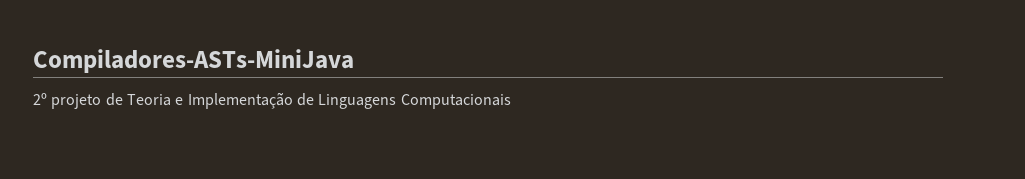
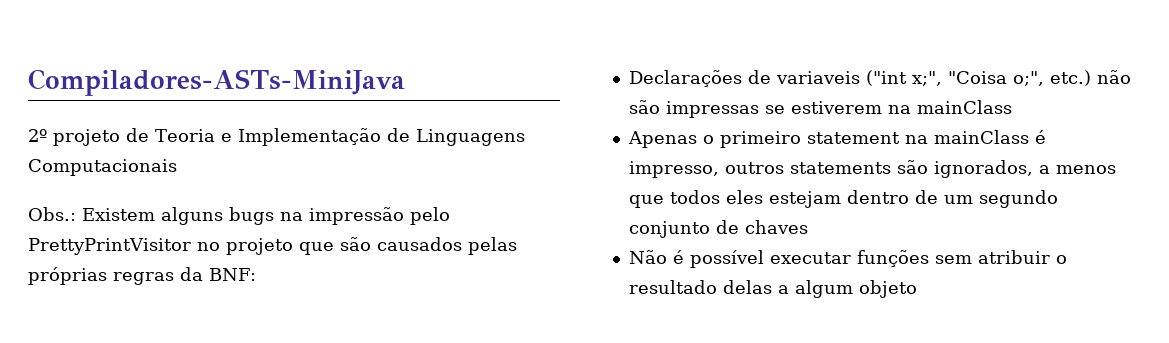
(511, 101) none -> [28,207,450,225] [28,237,517,255] [28,267,256,285] [628,70,1131,87] [628,100,1012,118] [627,130,1046,148] [628,160,1116,178] [628,190,1058,208] [628,220,808,238] [628,250,1067,268] [628,280,917,298] // Obs.: Existem alguns bugs na impressão pelo PrettyPrintVisitor no projeto que são causados pelas próprias regras da BNF: // Declarações de variaveis ("int x;", "Coisa o;", etc.) não são impressas se estiverem na mainClass // Apenas o primeiro statement na mainClass é impresso, outros statements são ignorados, a menos que todos eles estejam dentro de um segundo conjunto de chaves // Não é possível executar funções sem atribuir o resultado delas a algum objeto

